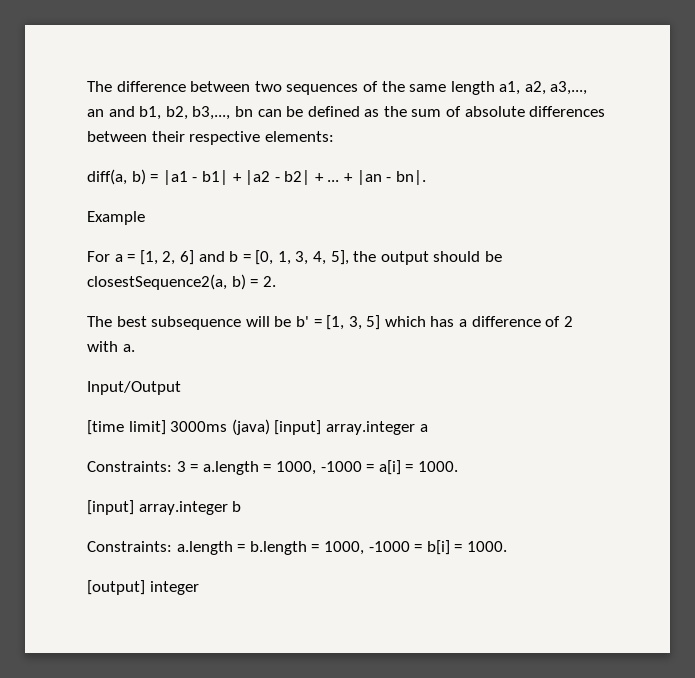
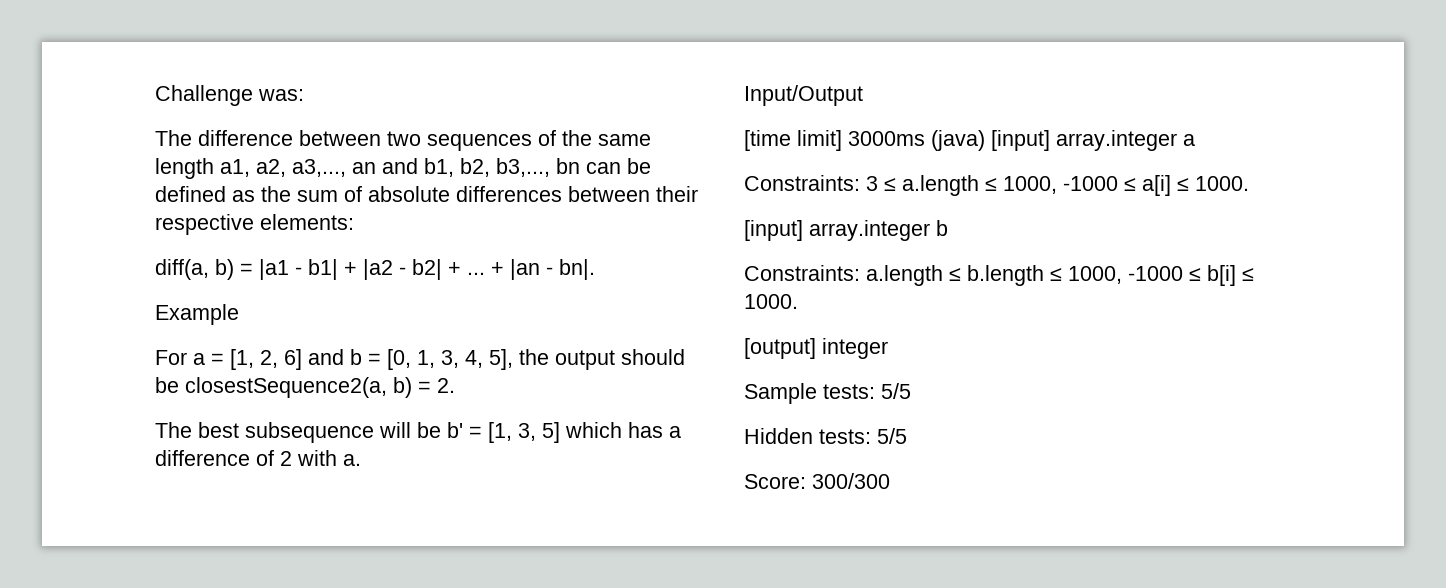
(87, 86) none -> [155,85,304,106] Challenge was: //
[190,460,414,475] = a.length = 1000, -1000 = a[i] = -> [884,175,1189,196] ≤ a.length ≤ 1000, -1000 ≤ a[i] ≤
[237,540,507,555] [87,580,199,595] = b.length = 1000, -1000 = b[i] = 1000. // [output] integer -> [949,265,1254,286] [744,294,798,309] [744,338,888,359] [744,383,911,404] [744,428,907,444] [744,473,890,489] ≤ b.length ≤ 1000, -1000 ≤ b[i] ≤ 1000. // [output] integer // Sample tests: 5/5 // Hidden tests: 5/5 // Score: 300/300

